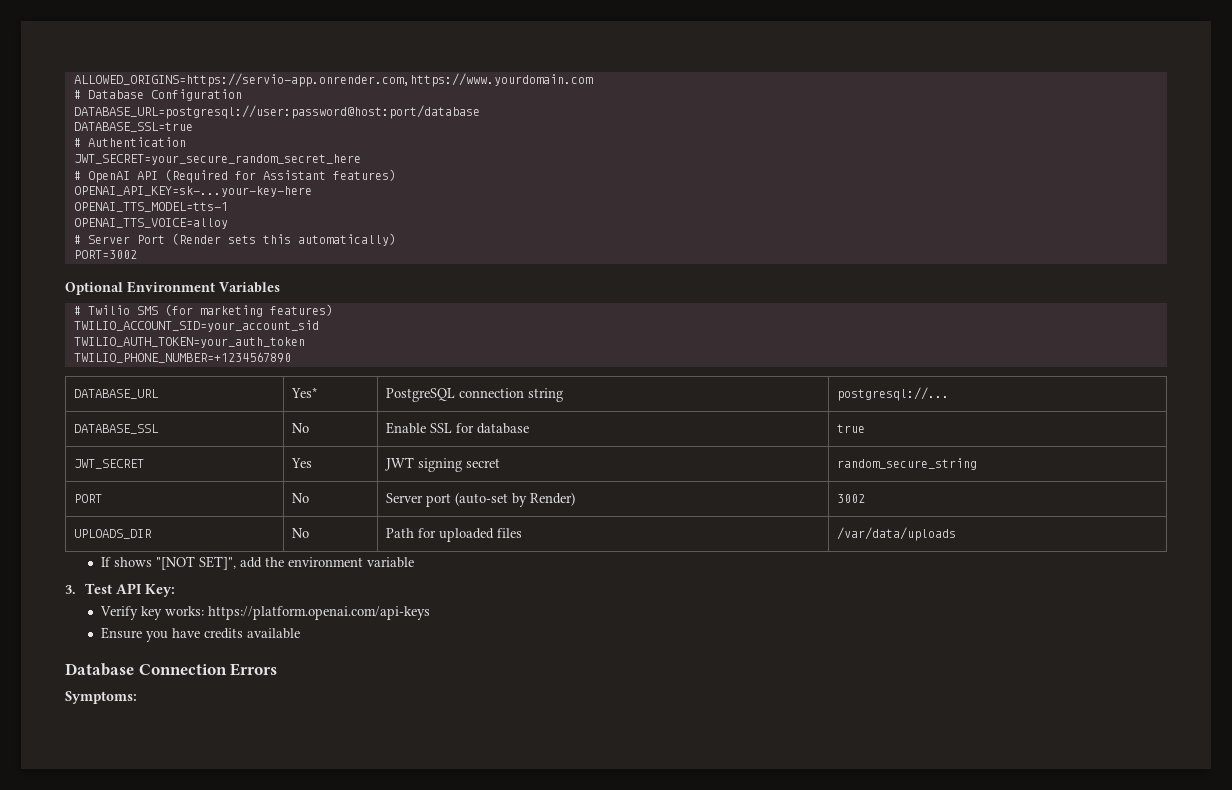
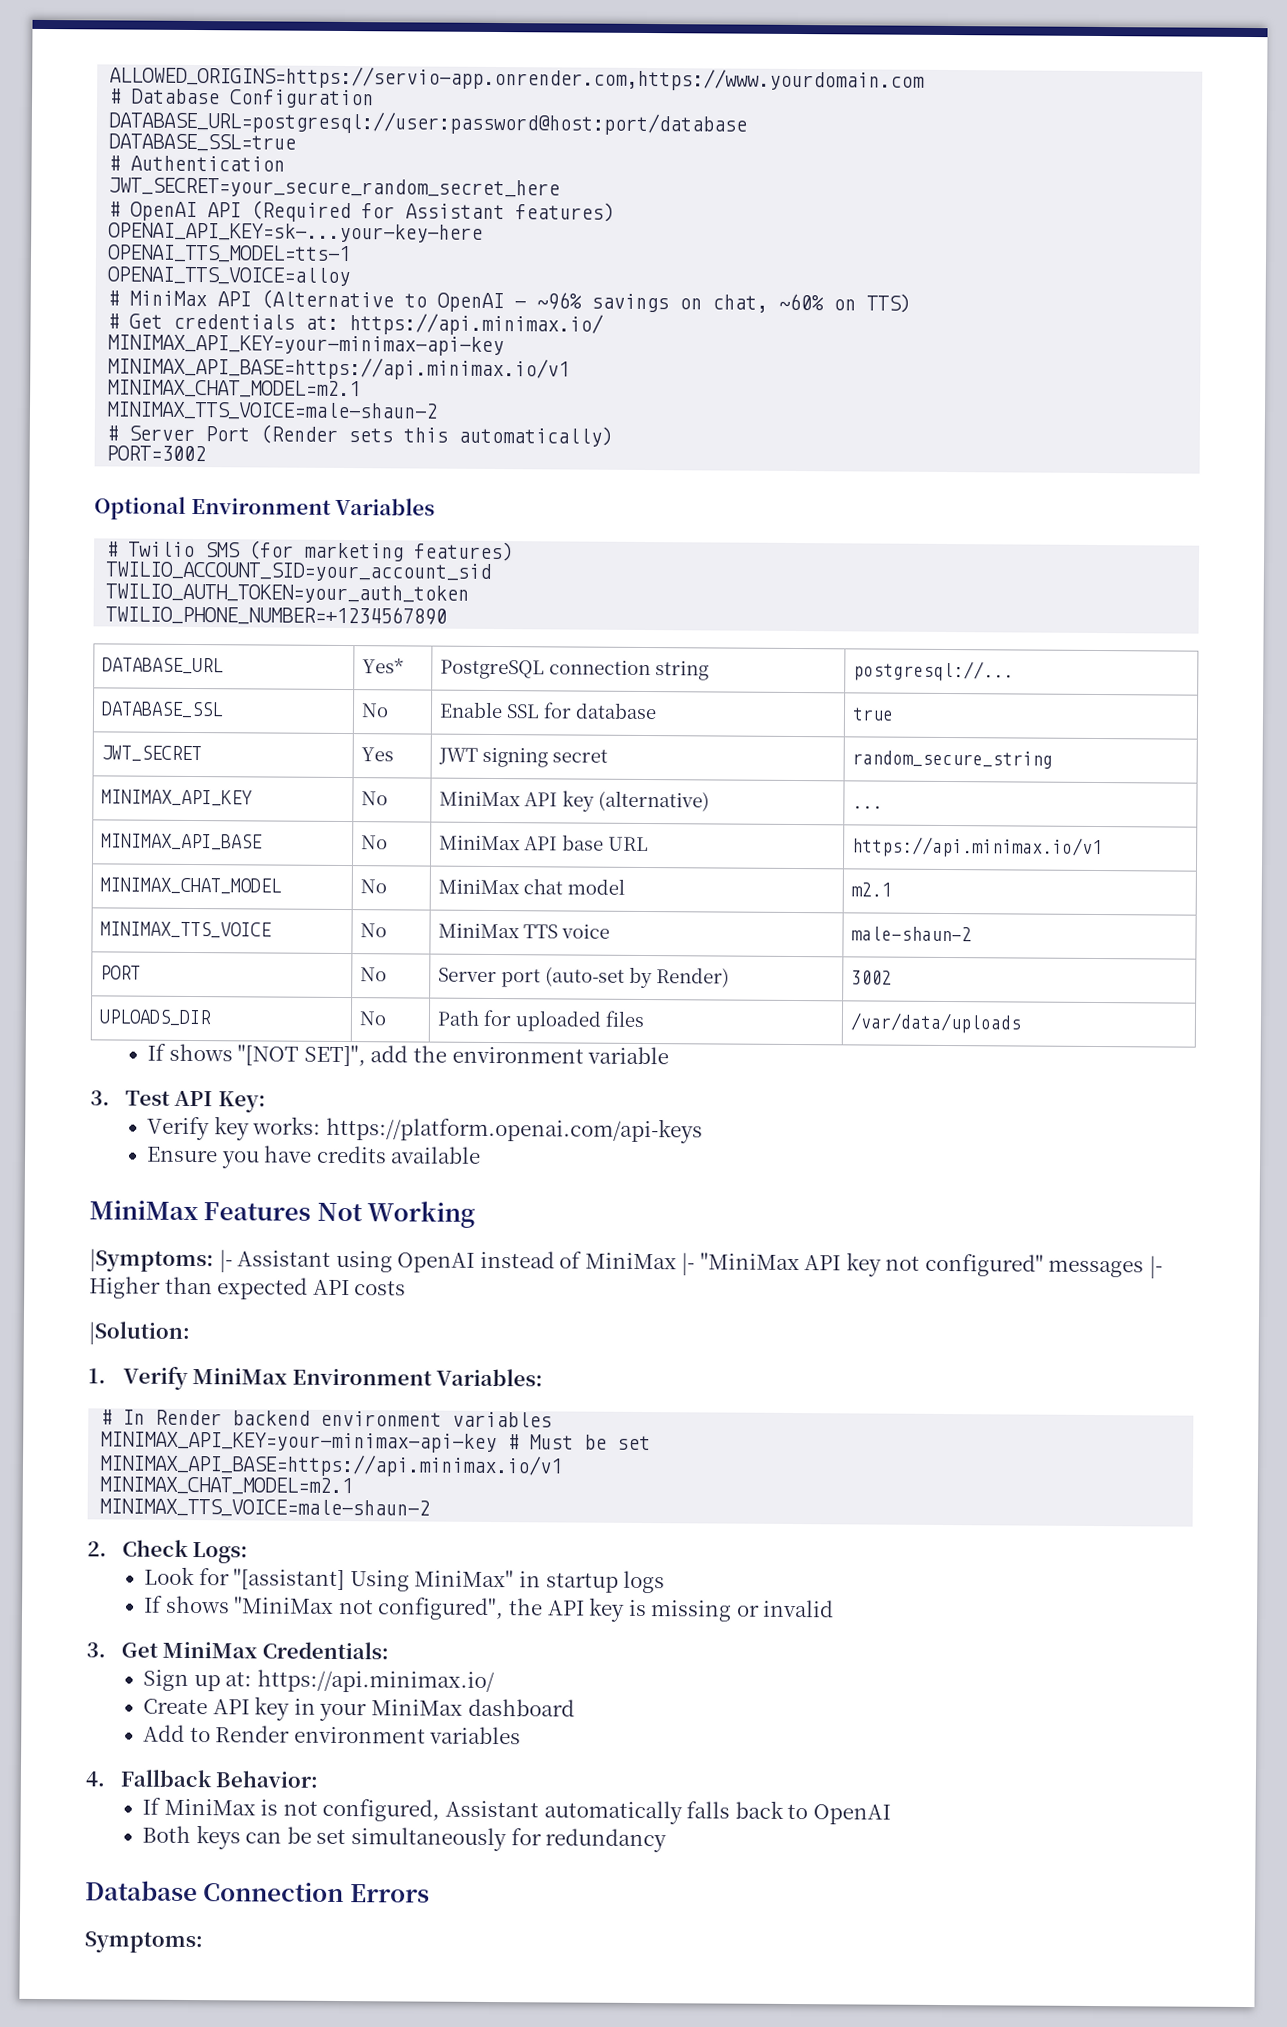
(228, 223) none -> [107,289,912,313] [107,313,605,336] [107,334,505,357] [107,356,571,381] [107,379,362,399] [106,401,439,421] // # MiniMax API (Alternative to OpenAI - ~96% savings on chat, ~60% on TTS) // # Get credentials at: https://api.minimax.io/ // MINIMAX_API_KEY=your-minimax-api-key // MINIMAX_API_BASE=https://api.minimax.io/v1 // MINIMAX_CHAT_MODEL=m2.1 // MINIMAX_TTS_VOICE=male-shaun-2
(978, 464) none -> [100,789,252,807] [360,791,388,806] [438,790,710,812] [851,805,883,809] [100,833,263,851] [360,835,388,850] [438,834,649,852] [851,836,1103,859] [99,877,282,895] [359,879,387,894] [437,878,625,895] [850,882,892,897] [99,921,272,939] [359,923,387,938] [437,922,610,939] [850,926,972,942] // MINIMAX_API_KEY | No | MiniMax API key (alternative) | ... // MINIMAX_API_BASE | No | MiniMax API base URL | https://api.minimax.io/v1 // MINIMAX_CHAT_MODEL | No | MiniMax chat model | m2.1 // MINIMAX_TTS_VOICE | No | MiniMax TTS voice | male-shaun-2
(301, 633) none -> [89,1200,476,1228] [89,1248,1164,1279] [89,1276,407,1300] [88,1321,190,1345] [88,1366,544,1390] [100,1409,553,1428] [100,1431,652,1454] [99,1453,564,1478] [99,1476,354,1496] [99,1498,431,1518] [87,1539,249,1564] [144,1566,666,1594] [144,1595,835,1622] [86,1641,389,1660] [143,1669,495,1694] [143,1696,575,1722] [143,1724,522,1745] [85,1769,319,1788] [142,1797,891,1825] [142,1825,668,1853] // MiniMax Features Not Working // |Symptoms: |- Assistant using OpenAI instead of MiniMax |- "MiniMax API key not configured" messages |- Higher than expected API costs // |Solution: // 1. Verify MiniMax Environment Variables: // # In Render backend environment variables // MINIMAX_API_KEY=your-minimax-api-key # Must be set // MINIMAX_API_BASE=https://api.minimax.io/v1 // MINIMAX_CHAT_MODEL=m2.1 // MINIMAX_TTS_VOICE=male-shaun-2 // 2. Check Logs: // Look for "[assistant] Using MiniMax" in startup logs // If shows "MiniMax not configured", the API key is missing or invalid // 3. Get MiniMax Credentials: // Sign up at: https://api.minimax.io/ // Create API key in your MiniMax dashboard // Add to Render environment variables // 4. Fallback Behavior: // If MiniMax is not configured, Assistant automatically falls back to OpenAI // Both keys can be set simultaneously for redundancy

